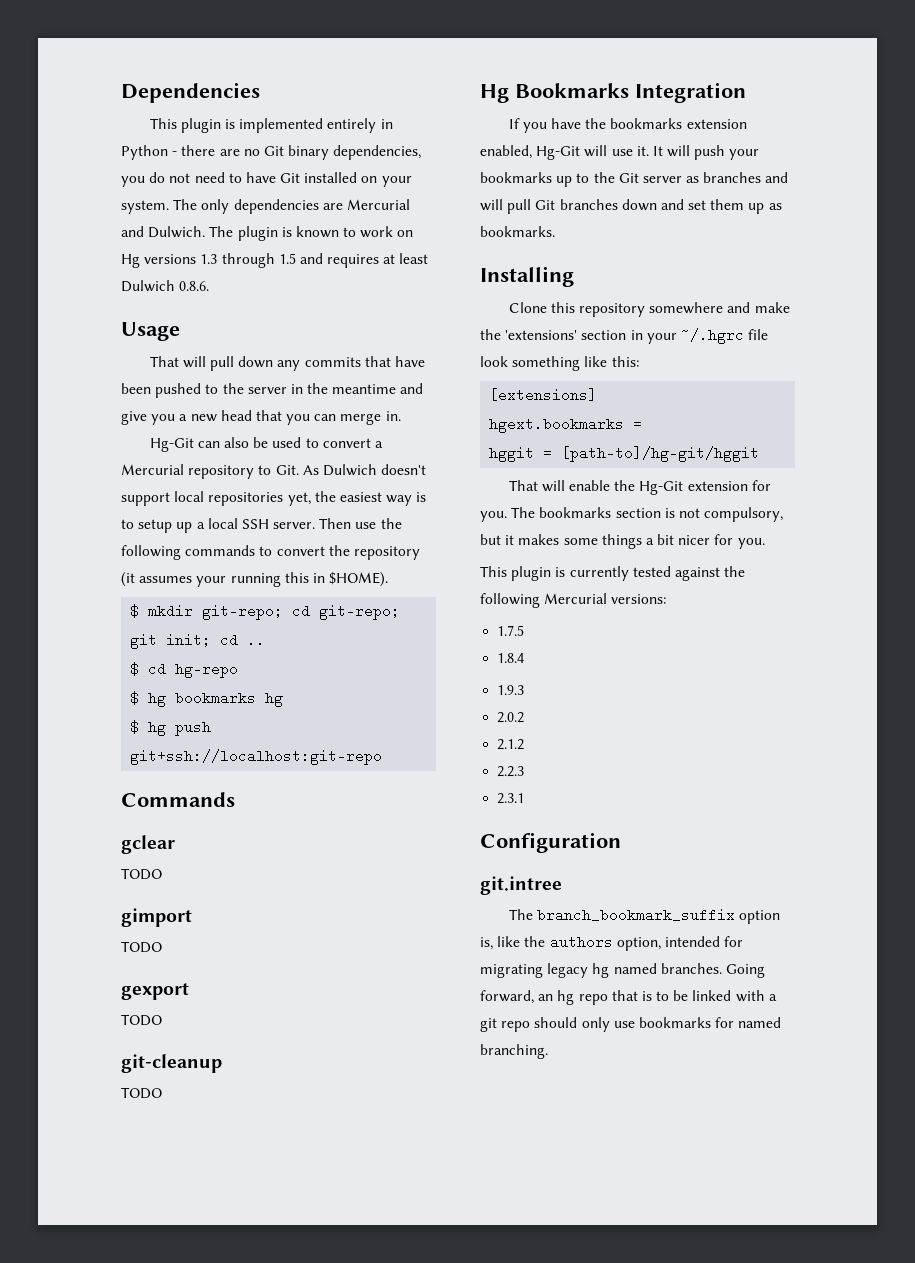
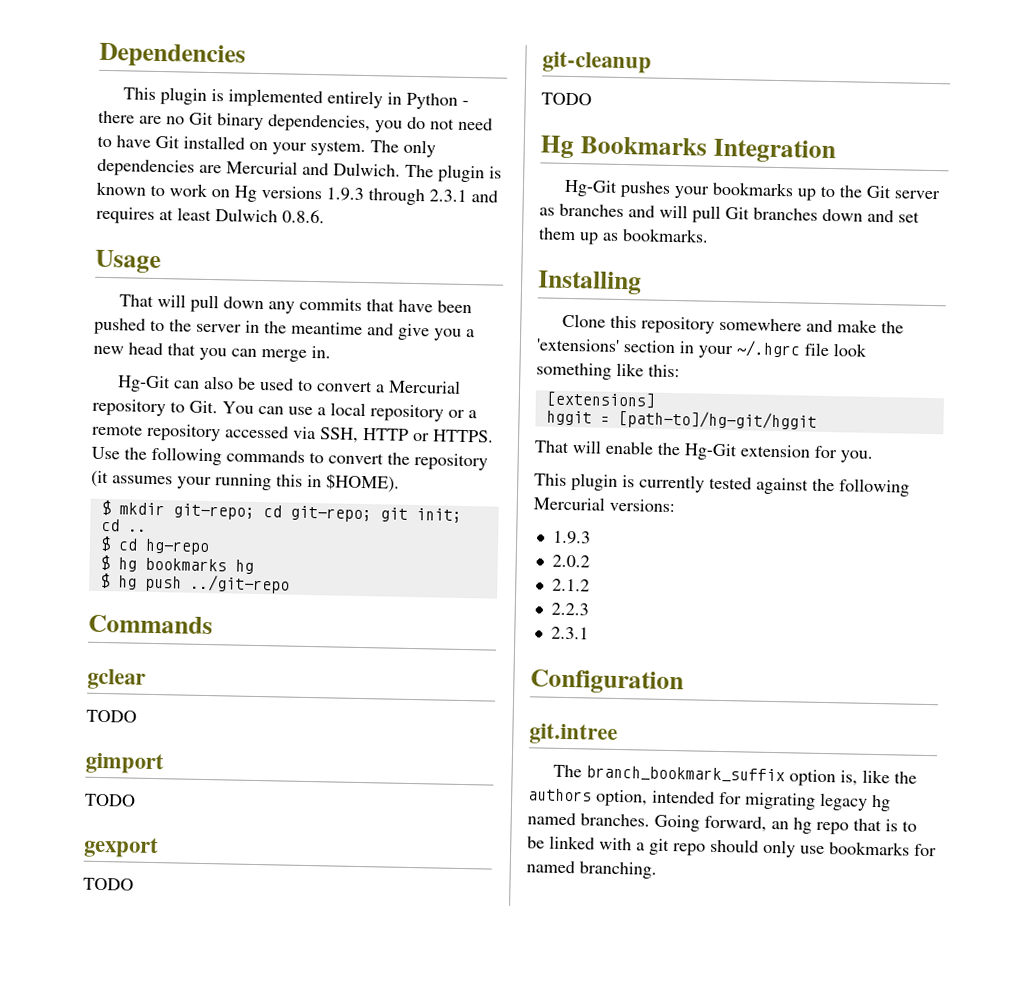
[200,253,296,268] 1.3 through 1.5 -> [326,187,467,206] 1.9.3 through 2.3.1
[302,464,427,476] [121,491,427,506] [121,518,377,533] As Dulwich doesn't support local repositories yet, the easiest way is to setup up a local SSH server. Then use -> [222,401,477,422] [92,423,494,443] [91,446,120,460] You can use a local repository or a remote repository accessed via SSH, HTTP or HTTPS. Use
[130,749,383,765] git+ssh://localhost:git-repo -> [189,574,290,594] ../git-repo
[508,118,747,133] [480,145,726,160] If you have the bookmarks extension enabled, Hg-Git will use it. It will push -> [563,179,671,198] Hg-Git pushes
[489,417,643,433] // hgext.bookmarks = -> (655, 400) none
[511,507,784,522] [480,534,765,549] The bookmarks section is not compulsory, but it makes some things a bit nicer for you. -> (873, 456) none
[497,625,525,636] [497,653,525,663] // 1.7.5 // 1.8.4 -> (675, 505) none

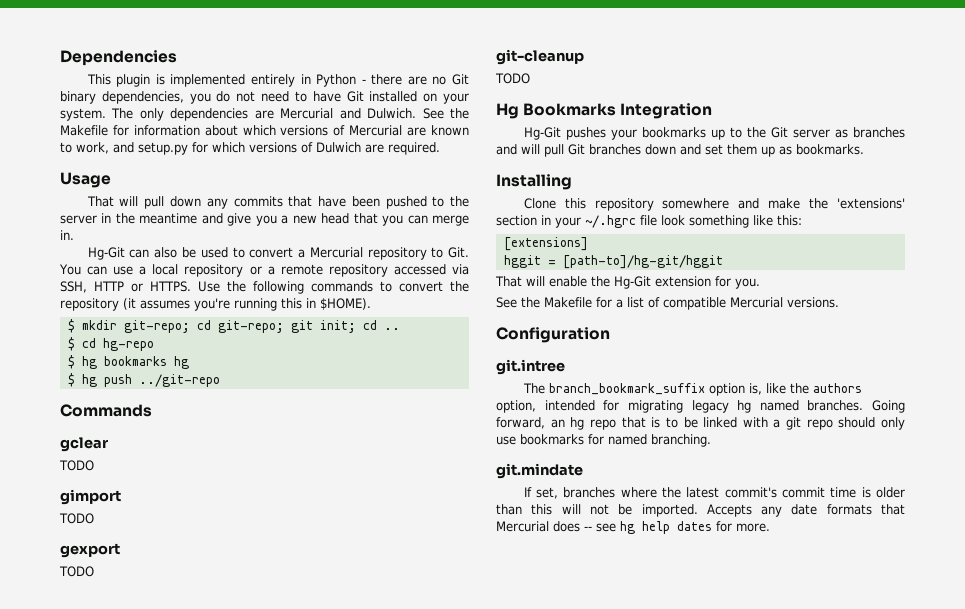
[405,164,502,183] [96,181,498,206] [96,206,325,224] The plugin is known to work on Hg versions 1.9.3 through 2.3.1 and requires at least Dulwich 0.8.6. -> [422,108,470,119] [60,125,470,136] [60,142,440,155] See the Makefile for information about which versions of Mercurial are known to work, and setup.py for which versions of Dulwich are required.
[177,476,212,490] your -> [194,298,230,311] you're
[534,473,910,497] [533,496,675,513] [552,530,591,545] [551,554,590,568] [551,578,590,592] [550,602,589,616] [550,626,589,640] This plugin is currently tested against the following Mercurial versions: // 1.9.3 // 2.0.2 // 2.1.2 // 2.2.3 // 2.3.1 -> [496,297,839,310] See the Makefile for a list of compatible Mercurial versions.
(657, 870) none -> [496,463,583,479] [523,487,905,499] [496,504,905,517] [496,521,770,534] // git.mindate // If set, branches where the latest commit's commit time is older than this will not be imported. Accepts any date formats that Mercurial does -- see hg help dates for more.

